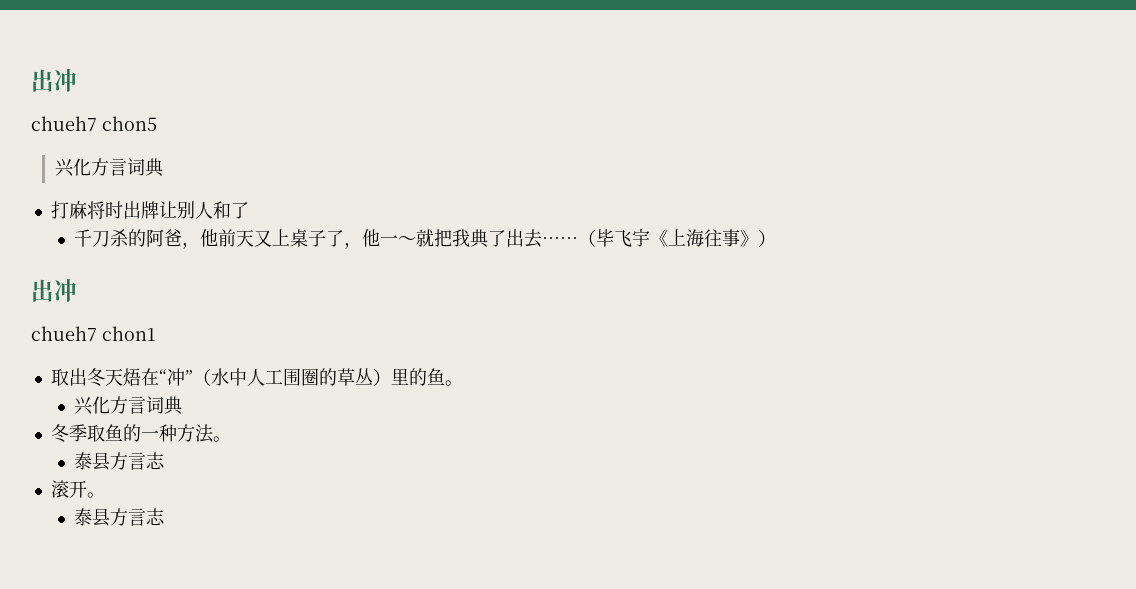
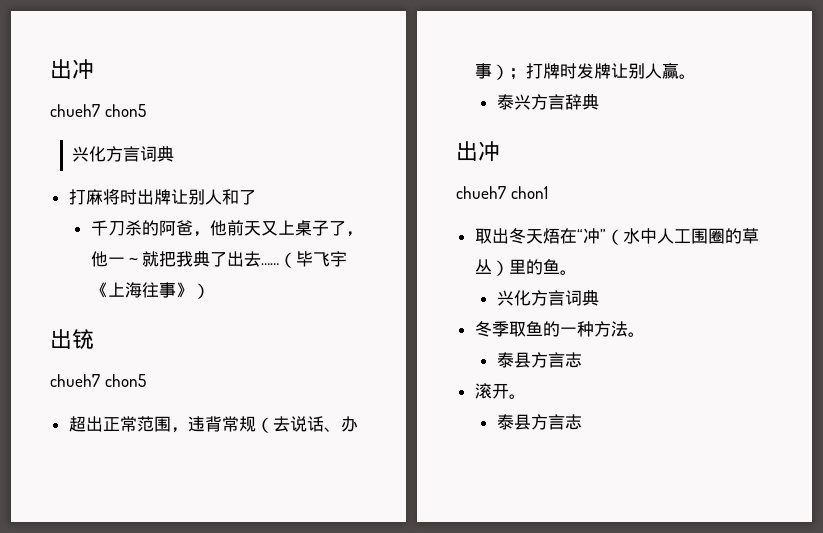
(777, 238) none -> [50,329,94,349] [50,374,146,387] [68,416,358,433] [474,62,696,80] [496,94,599,110] // 出铳 // chueh7 chon5 // 超出正常范围，违背常规（去说话、办事）；打牌时发牌让别人赢。 // 泰兴方言辞典

